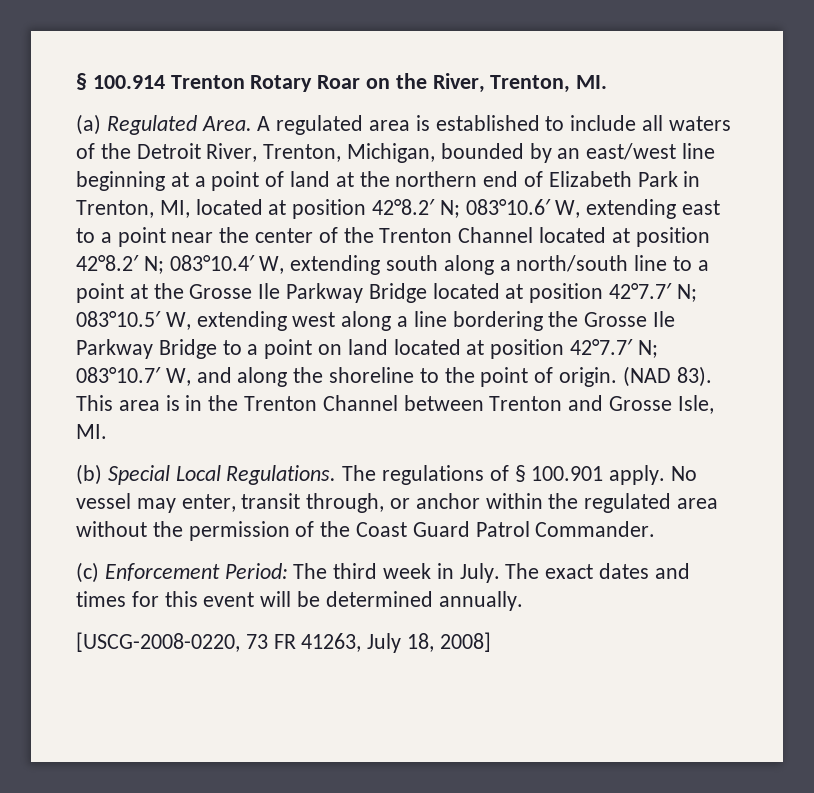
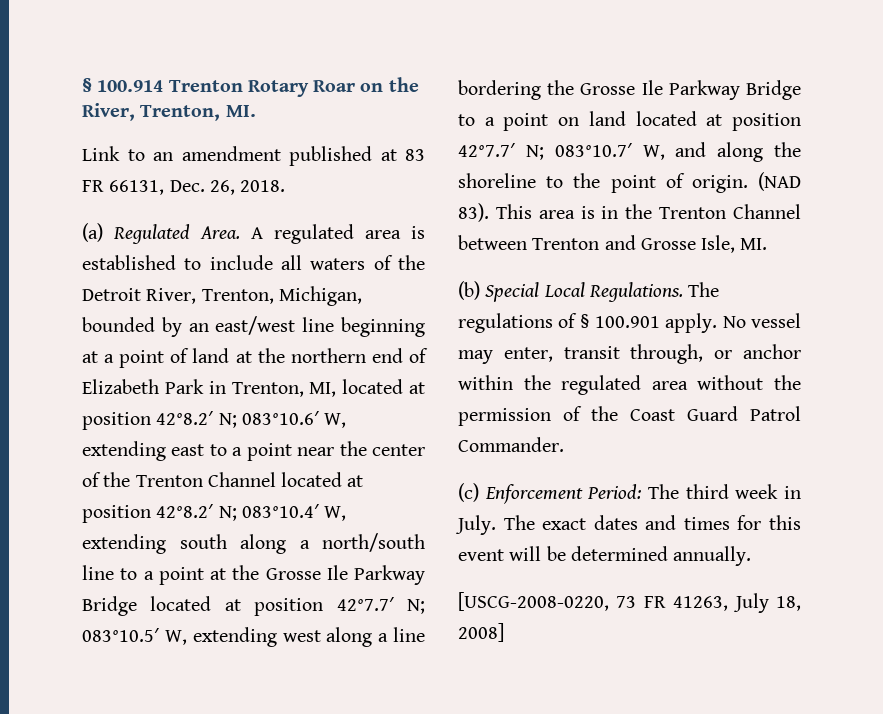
(608, 82) none -> [82,146,425,166] [82,180,286,195] // Link to an amendment published at 83 FR 66131, Dec. 26, 2018.

